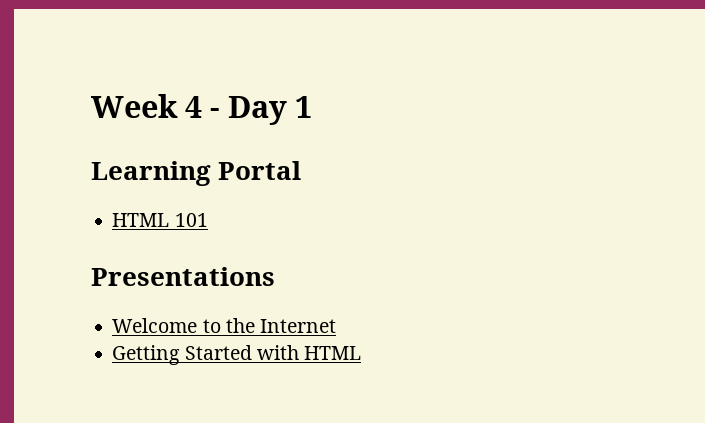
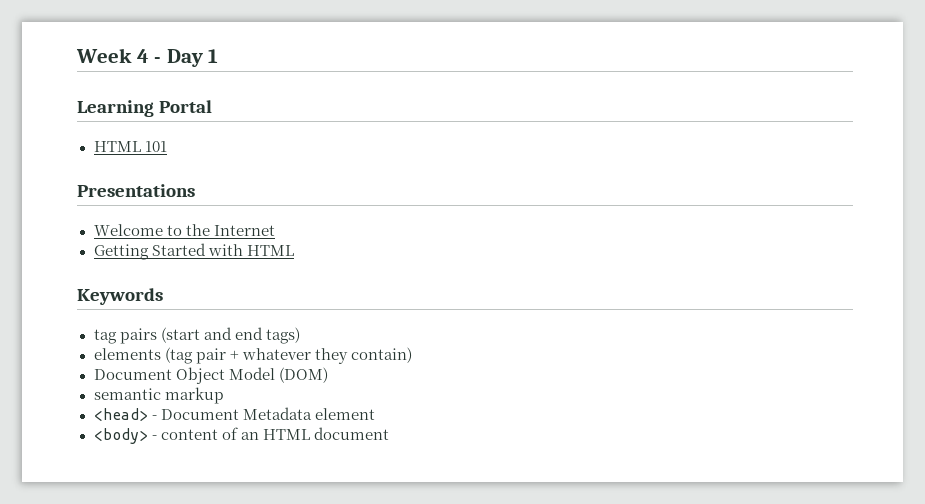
(362, 353) none -> [77,288,163,305] [93,327,300,344] [93,347,412,364] [93,367,328,384] [93,387,224,404] [93,407,375,421] [93,427,389,444] // Keywords // tag pairs (start and end tags) // elements (tag pair + whatever they contain) // Document Object Model (DOM) // semantic markup // <head> - Document Metadata element // <body> - content of an HTML document

